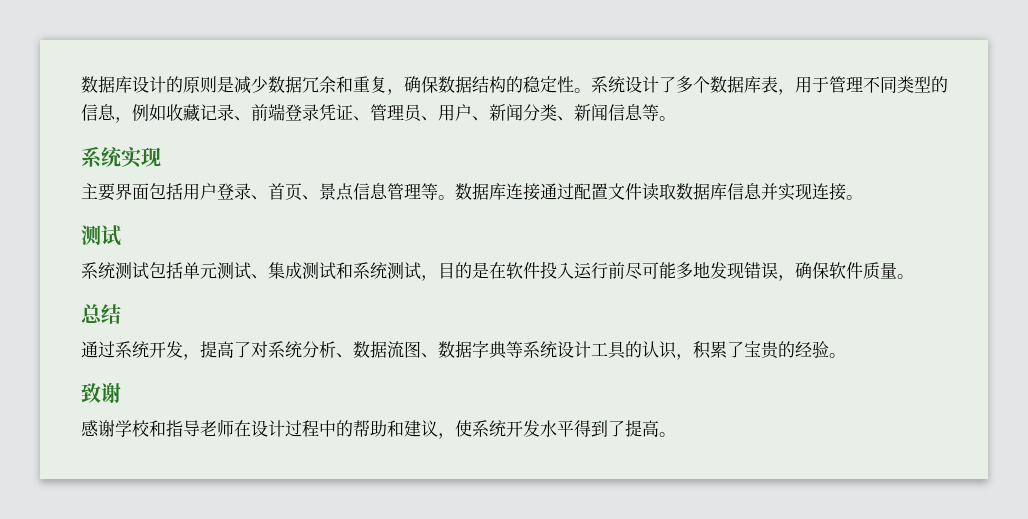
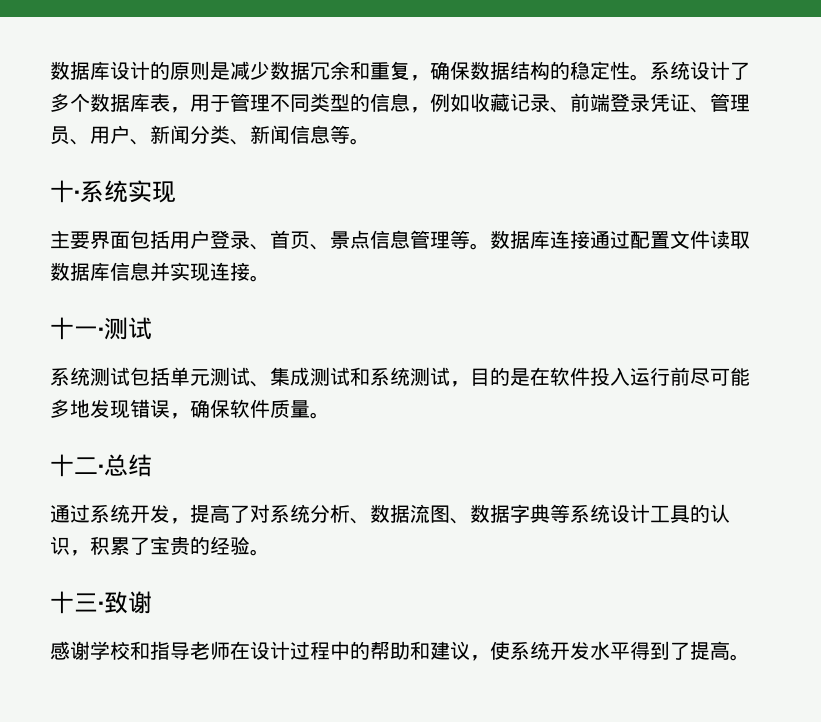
(676, 118) none -> [50,180,80,203] 十·
(863, 197) none -> [50,317,104,340] 十一·
(914, 276) none -> [50,454,104,477] 十二·
(846, 355) none -> [50,591,104,614] 十三·

